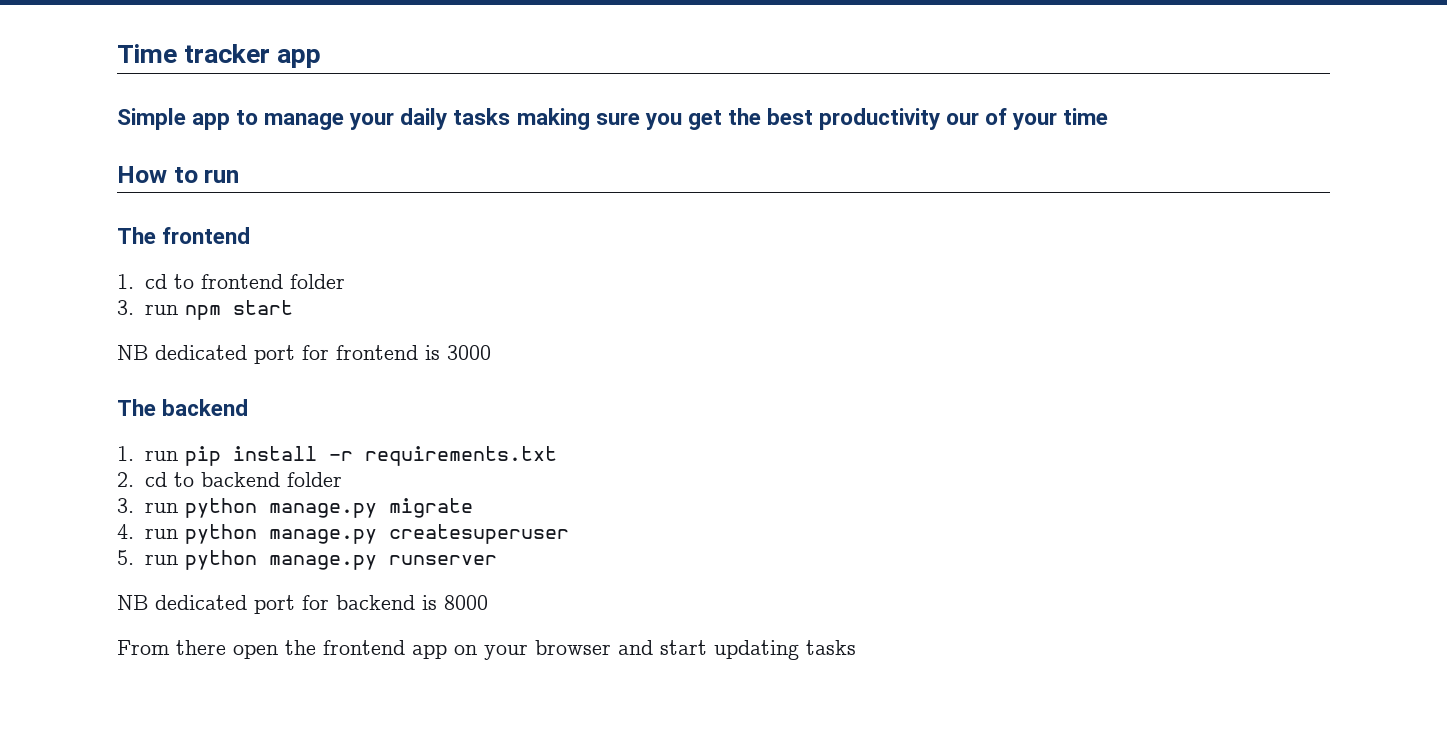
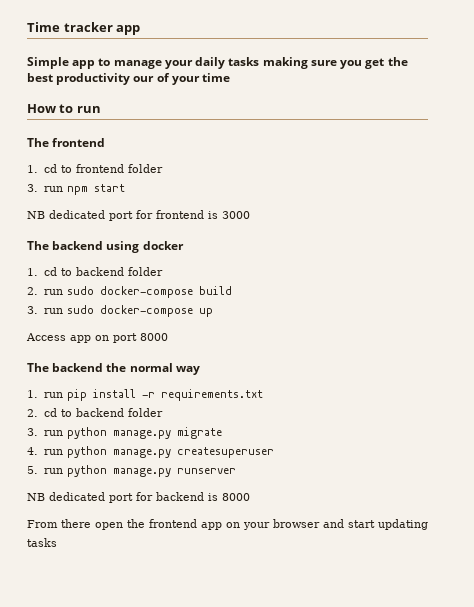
(249, 407) none -> [106,241,184,253] [27,267,163,276] [27,286,232,298] [27,305,213,317] [26,333,168,343] [27,363,200,375] using docker // 1. cd to backend folder // 2. run sudo docker-compose build // 3. run sudo docker-compose up // Access app on port 8000 // The backend the normal way

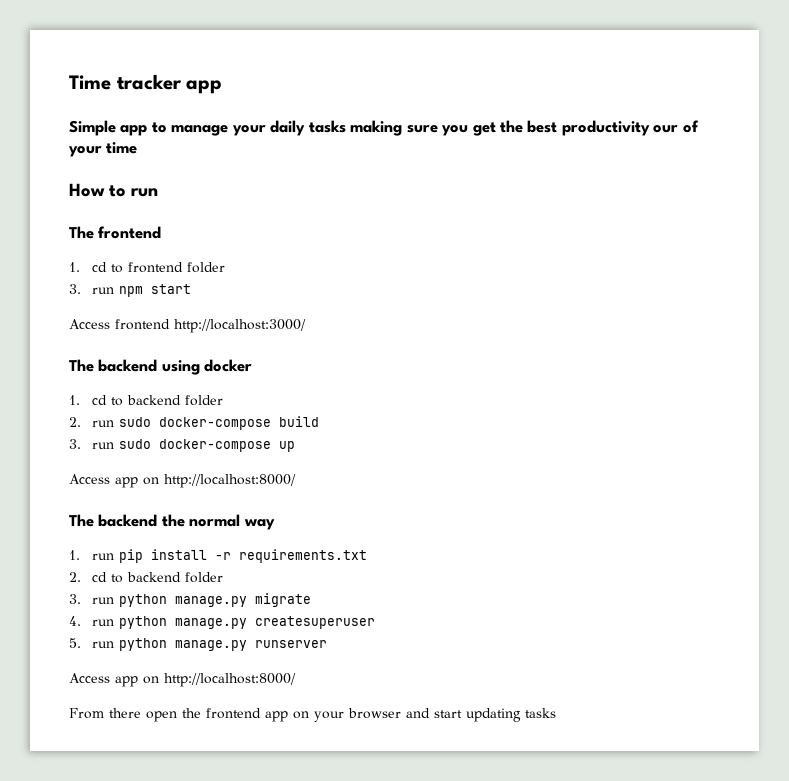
[27,210,250,221] NB dedicated port for frontend is 3000 -> [69,319,306,333] Access frontend http://localhost:3000/
[113,333,168,343] port 8000 -> [164,474,296,488] http://localhost:8000/
[27,492,250,503] NB dedicated port for backend is 8000 -> [69,673,296,687] Access app on http://localhost:8000/

